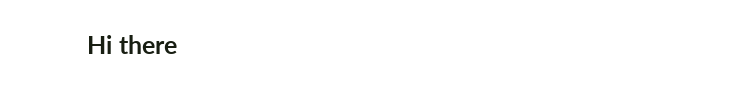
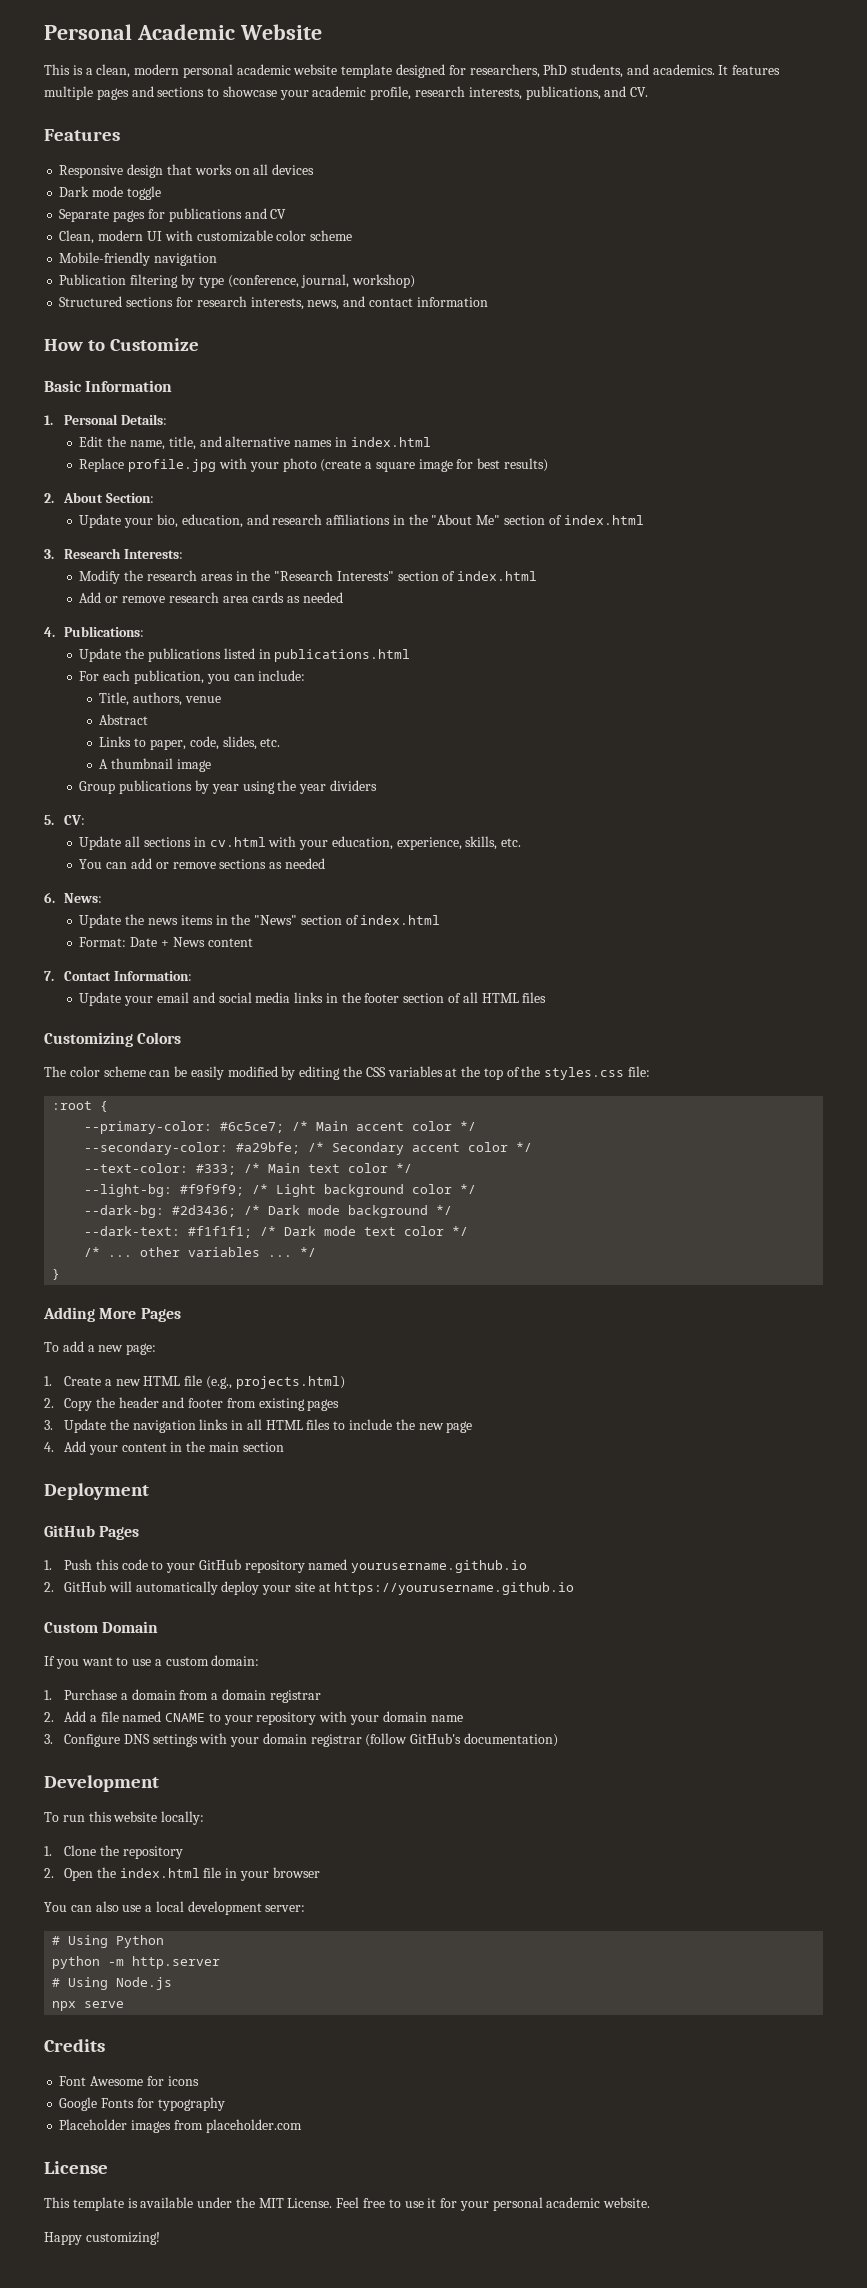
[87,35,177,54] Hi there -> [44,24,322,40] [44,64,781,78] [44,86,649,100] [44,129,120,141] [59,164,315,178] [59,186,161,200] [59,208,287,222] [59,230,353,244] [59,252,218,266] [59,274,416,288] [59,296,488,310] [44,338,200,351] [44,380,173,392] [44,414,167,425] [79,436,431,450] [79,458,548,472] [44,492,154,503] [79,514,644,528] [44,548,183,559] [79,570,538,584] [79,592,343,603] [44,626,145,637] [79,648,411,662] [79,670,306,684] [99,692,221,706] [99,714,149,725] [99,736,281,750] [99,758,211,772] [79,780,377,794] [44,815,86,825] [79,836,522,850] [79,858,325,869] [44,892,103,903] [79,914,441,928] [79,937,253,947] [44,971,192,981] [79,992,547,1006] [44,1032,182,1047] [44,1066,651,1080] [52,1101,109,1112] [84,1121,477,1134] [84,1142,533,1155] [84,1163,413,1175] [84,1184,477,1197] [84,1205,453,1218] [84,1226,469,1238] [84,1247,317,1257] [52,1269,61,1280] [43,1307,181,1322] [44,1341,157,1355] [44,1375,345,1389] [44,1397,340,1411] [44,1419,473,1433] [44,1441,284,1455] [44,1483,149,1500] [44,1525,140,1540] [44,1559,528,1573] [44,1581,575,1595] [44,1621,159,1633] [44,1655,260,1669] [44,1689,321,1703] [44,1711,463,1725] [44,1733,559,1747] [44,1775,159,1792] [44,1811,205,1825] [44,1845,183,1859] [44,1867,320,1881] [44,1901,306,1915] [52,1935,165,1948] [52,1956,221,1969] [52,1977,173,1990] [52,2001,125,2011] [44,2039,105,2052] [59,2076,199,2086] [59,2097,225,2111] [59,2119,302,2133] [44,2161,108,2174] [44,2197,651,2211] [44,2232,160,2245] Personal Academic Website // This is a clean, modern personal academic website template designed for researchers, PhD students, and academics. It features multiple pages and sections to showcase your academic profile, research interests, publications, and CV. // Features // Responsive design that works on all devices // Dark mode toggle // Separate pages for publications and CV // Clean, modern UI with customizable color scheme // Mobile-friendly navigation // Publication filtering by type (conference, journal, workshop) // Structured sections for research interests, news, and contact information // How to Customize // Basic Information // 1. Personal Details: // Edit the name, title, and alternative names in index.html // Replace profile.jpg with your photo (create a square image for best results) // 2. About Section: // Update your bio, education, and research affiliations in the "About Me" section of index.html // 3. Research Interests: // Modify the research areas in the "Research Interests" section of index.html // Add or remove research area cards as needed // 4. Publications: // Update the publications listed in publications.html // For each publication, you can include: // Title, authors, venue // Abstract // Links to paper, code, slides, etc. // A thumbnail image // Group publications by year using the year dividers // 5. CV: // Update all sections in cv.html with your education, experience, skills, etc. // You can add or remove sections as needed // 6. News: // Update the news items in the "News" section of index.html // Format: Date + News content // 7. Contact Information: // Update your email and social media links in the footer section of all HTML files // Customizing Colors // The color scheme can be easily modified by editing the CSS variables at the top of the styles.css file: // :root { // --primary-color: #6c5ce7; /* Main accent color */ // --secondary-color: #a29bfe; /* Secondary accent color */ // --text-color: #333; /* Main text color */ // --light-bg: #f9f9f9; /* Light background color */ // --dark-bg: #2d3436; /* Dark mode background */ // --dark-text: #f1f1f1; /* Dark mode text color */ // /* ... other variables ... */ // } // Adding More Pages // To add a new page: // 1. Create a new HTML file (e.g., projects.html) // 2. Copy the header and footer from existing pages // 3. Update the navigation links in all HTML files to include the new page // 4. Add your content in the main section // Deployment // GitHub Pages // 1. Push this code to your GitHub repository named yourusername.github.io // 2. GitHub will automatically deploy your site at https://yourusername.github.io // Custom Domain // If you want to use a custom domain: // 1. Purchase a domain from a domain registrar // 2. Add a file named CNAME to your repository with your domain name // 3. Configure DNS settings with your domain registrar (follow GitHub's documentation) // Development // To run this website locally: // 1. Clone the repository // 2. Open the index.html file in your browser // You can also use a local development server: // # Using Python // python -m http.server // # Using Node.js // npx serve // Credits // Font Awesome for icons // Google Fonts for typography // Placeholder images from placeholder.com // License // This template is available under the MIT License. Feel free to use it for your personal academic website. // Happy customizing!

